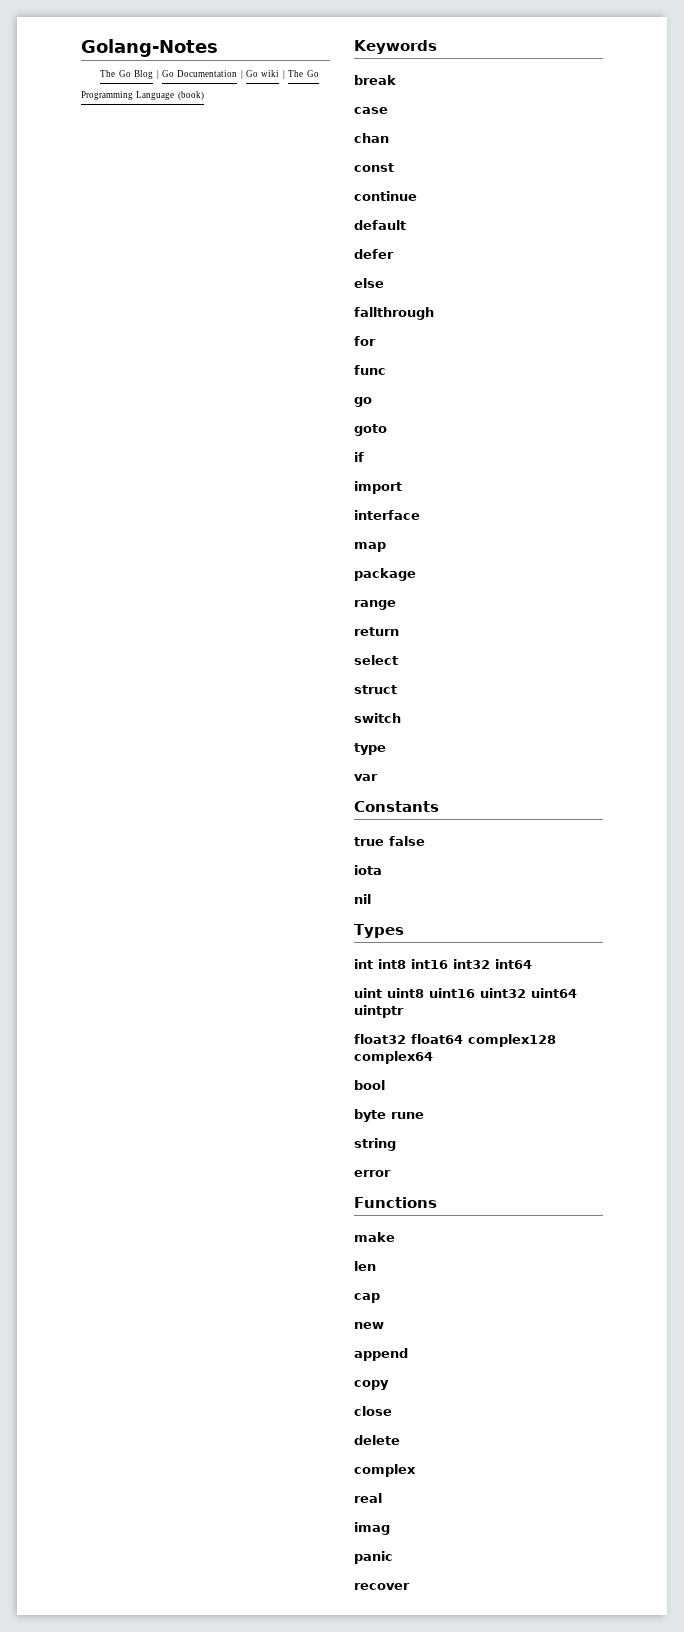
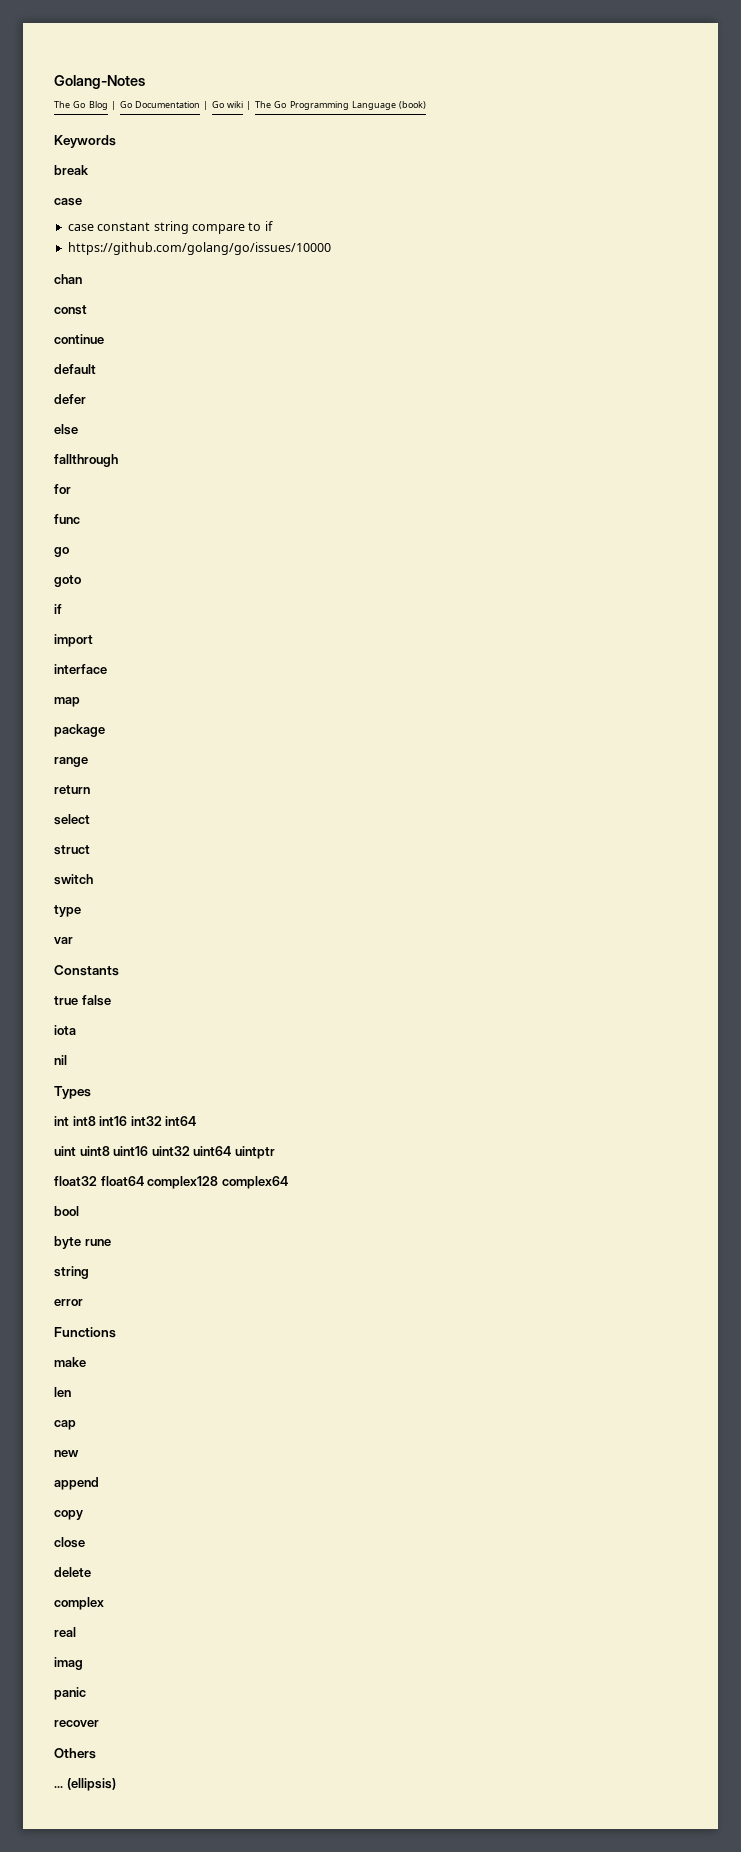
(388, 110) none -> [67,221,273,234] [67,242,331,255] // case constant string compare to if // https://github.com/golang/go/issues/10000
(410, 1586) none -> [54,1748,96,1759] [54,1778,116,1791] // Others // ... (ellipsis)

